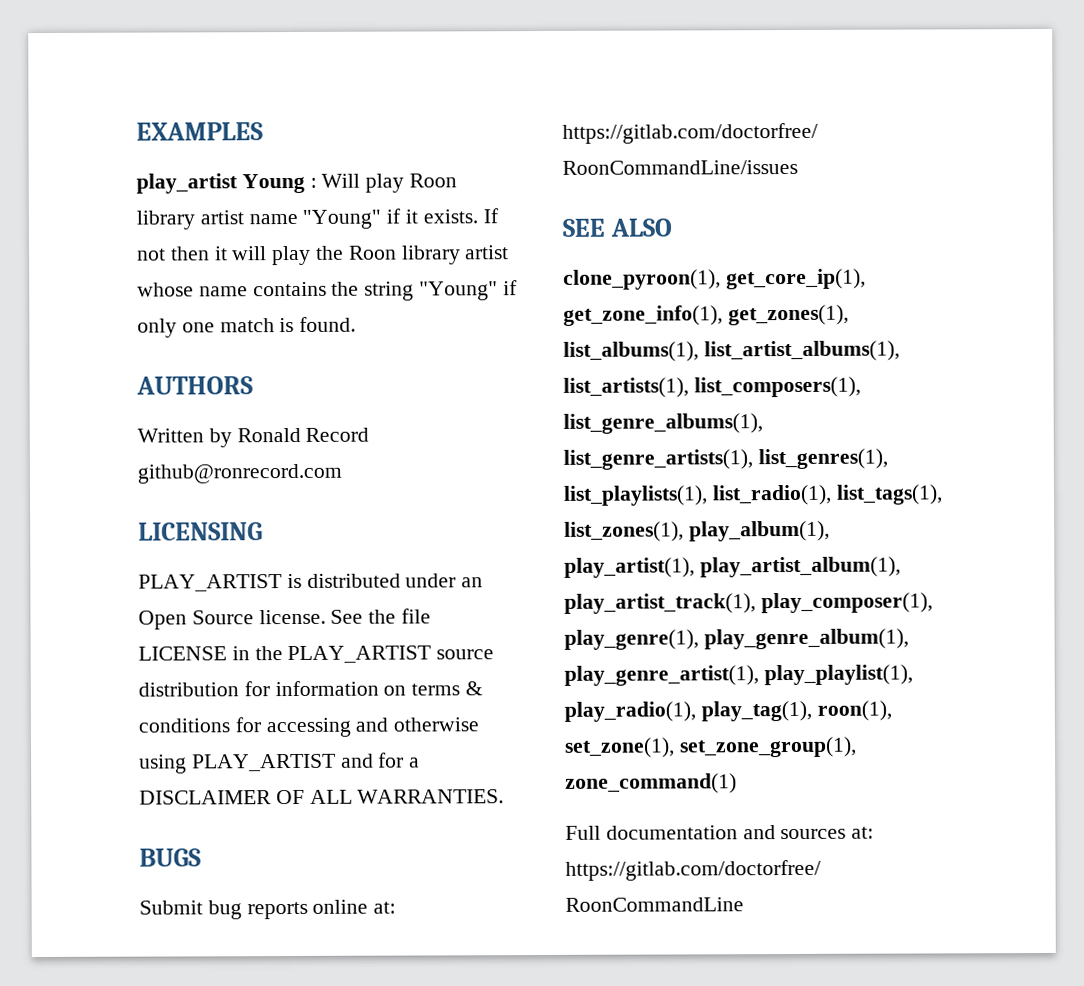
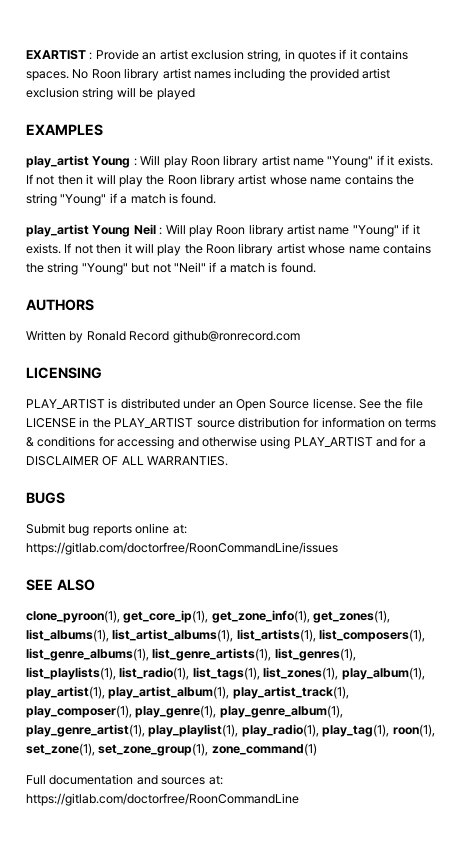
(136, 131) none -> [26,49,409,62] [26,68,391,81] [26,87,195,100] EXARTIST : Provide an artist exclusion string, in quotes if it contains spaces. No Roon library artist names including the provided artist exclusion string will be played //
[137,318,215,338] only one -> [120,193,217,204] [26,224,420,237] [26,243,431,256] [26,262,227,275] a match is found. // play_artist Young Neil : Will play Roon library artist name "Young" if it exists. If not then it will play the Roon library artist whose name contains the string "Young" but not "Neil" if a

